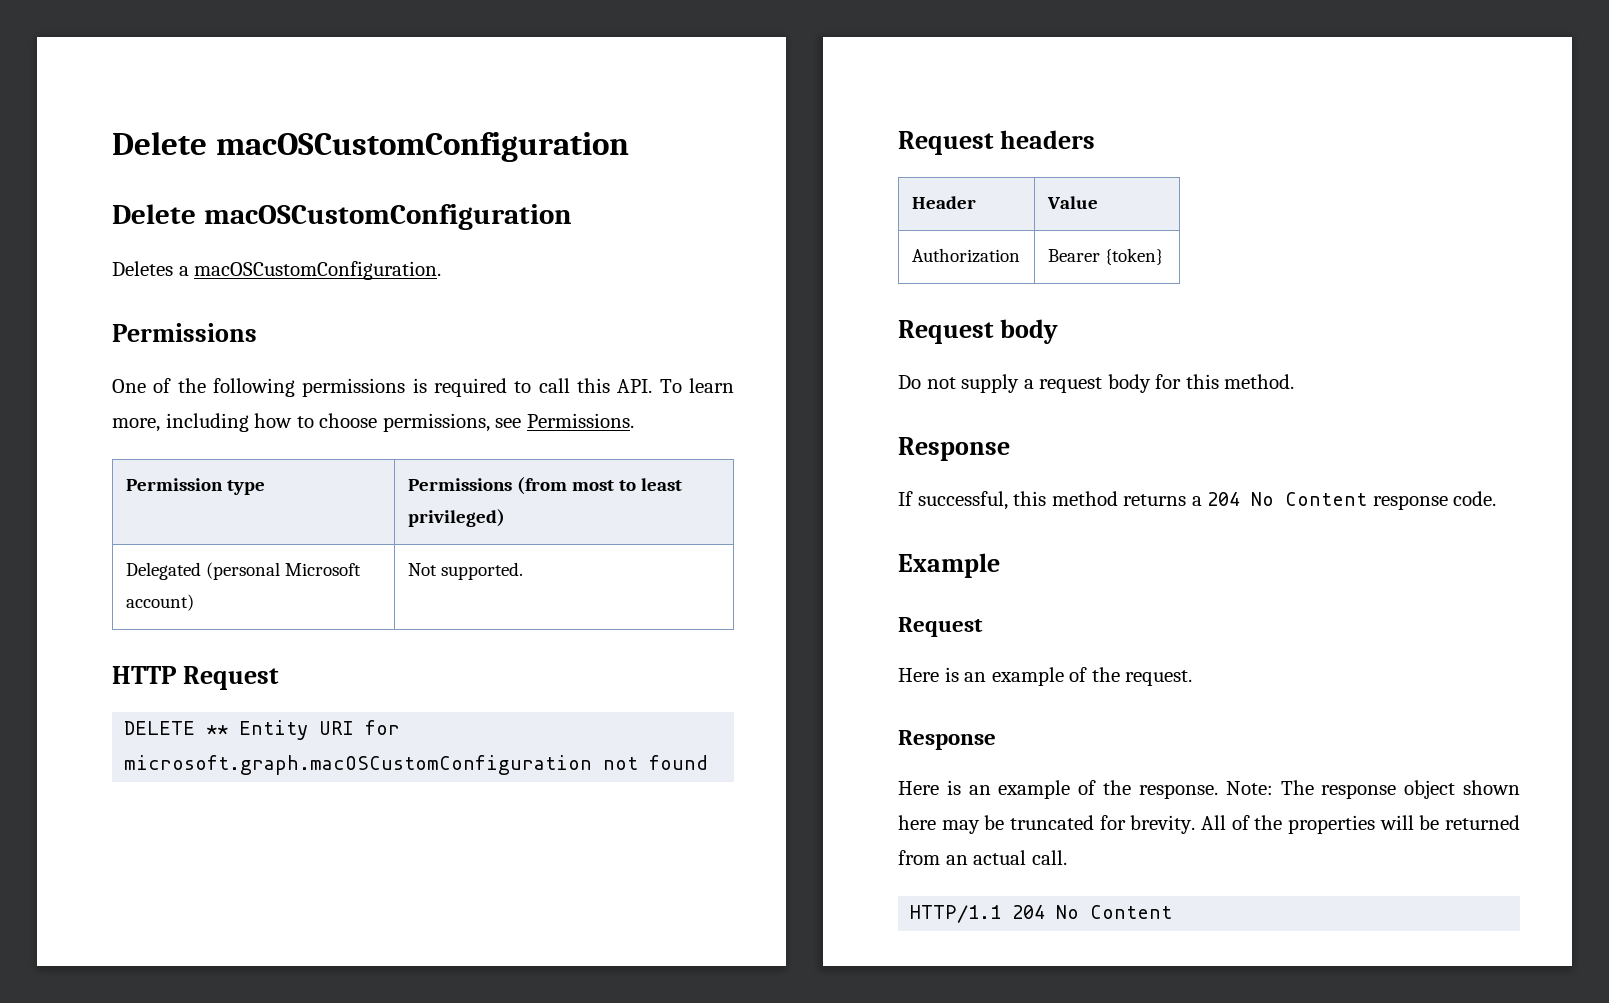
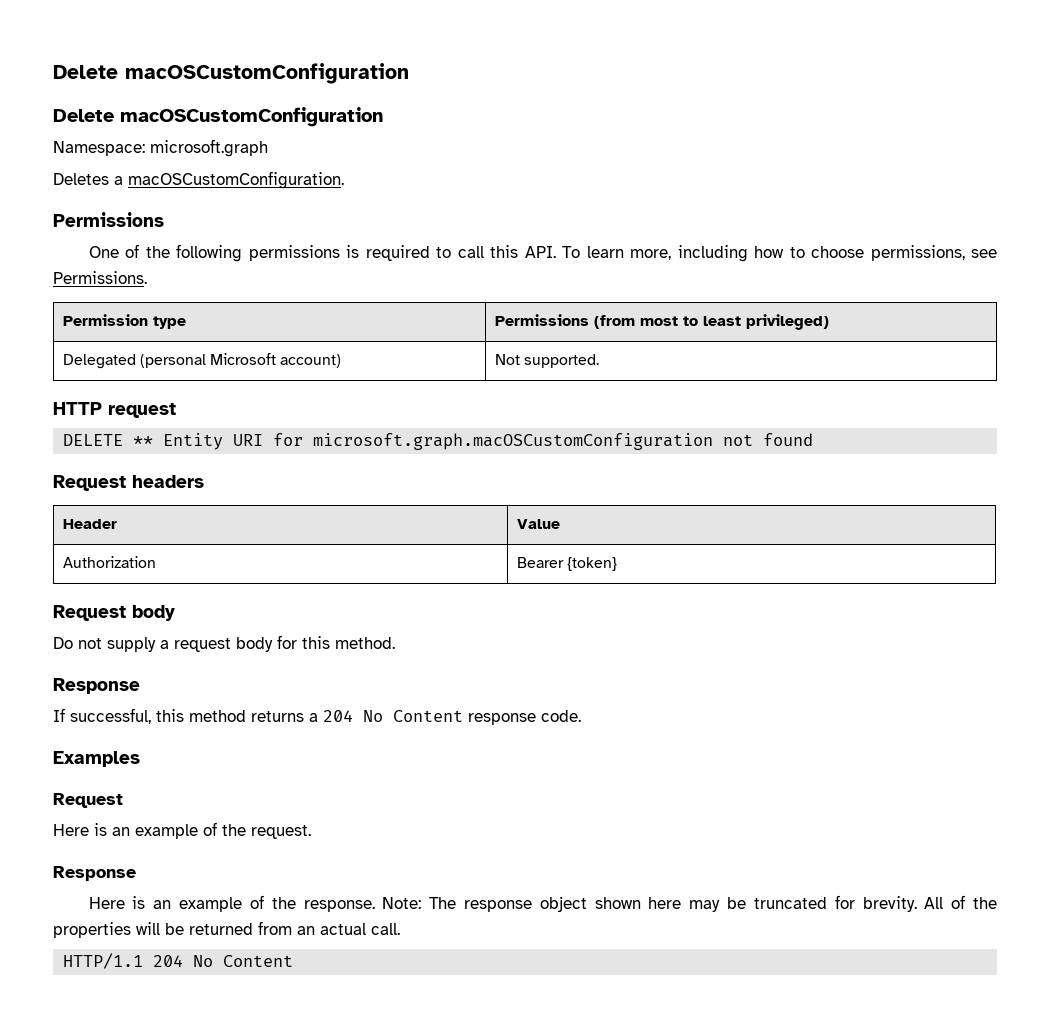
(572, 217) none -> [53,139,268,157] // Namespace: microsoft.graph
[182,666,279,690] Request -> [108,403,176,418] request
[898,553,1000,578] Example -> [53,751,140,767] Examples

